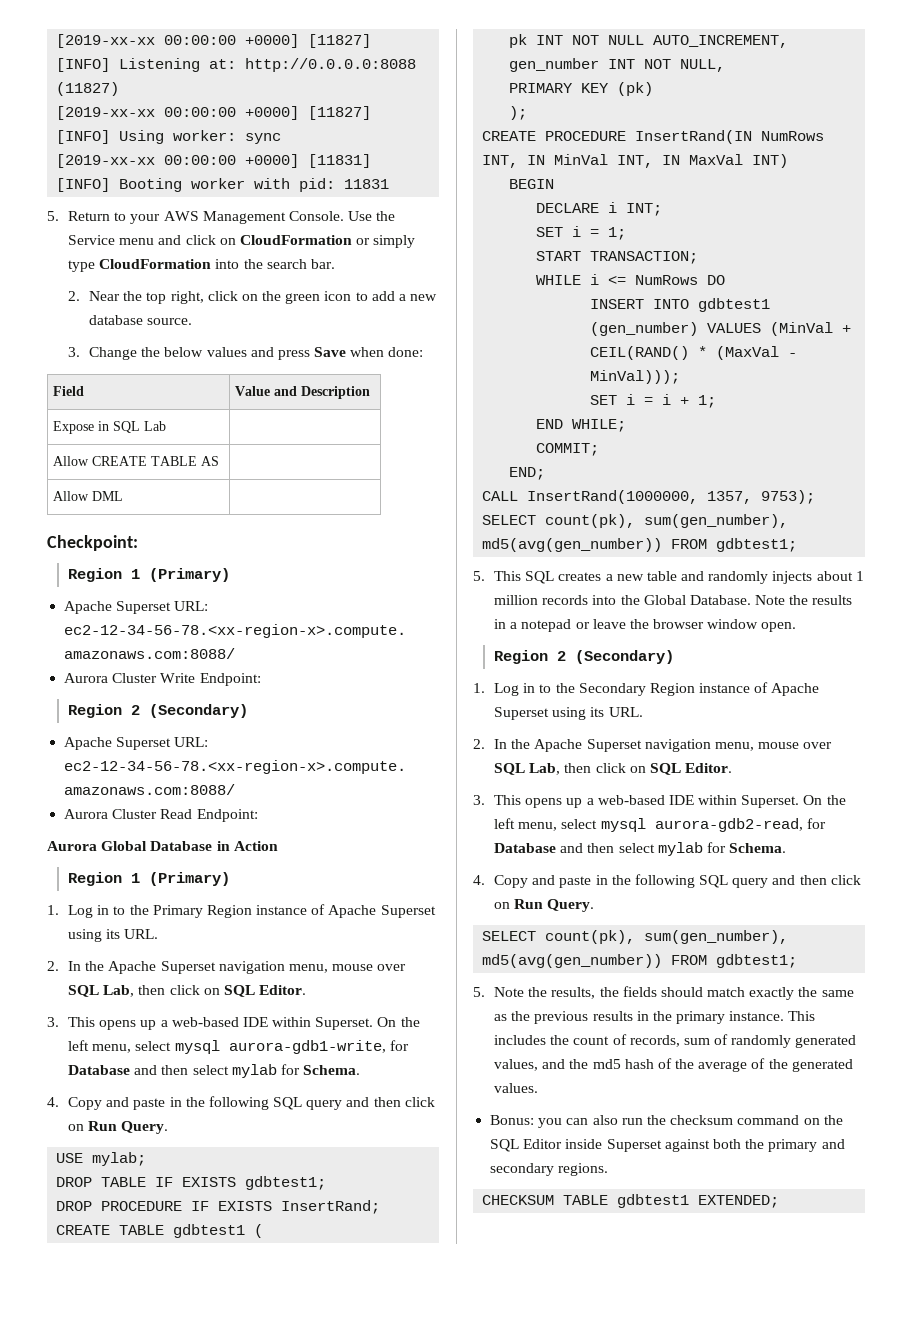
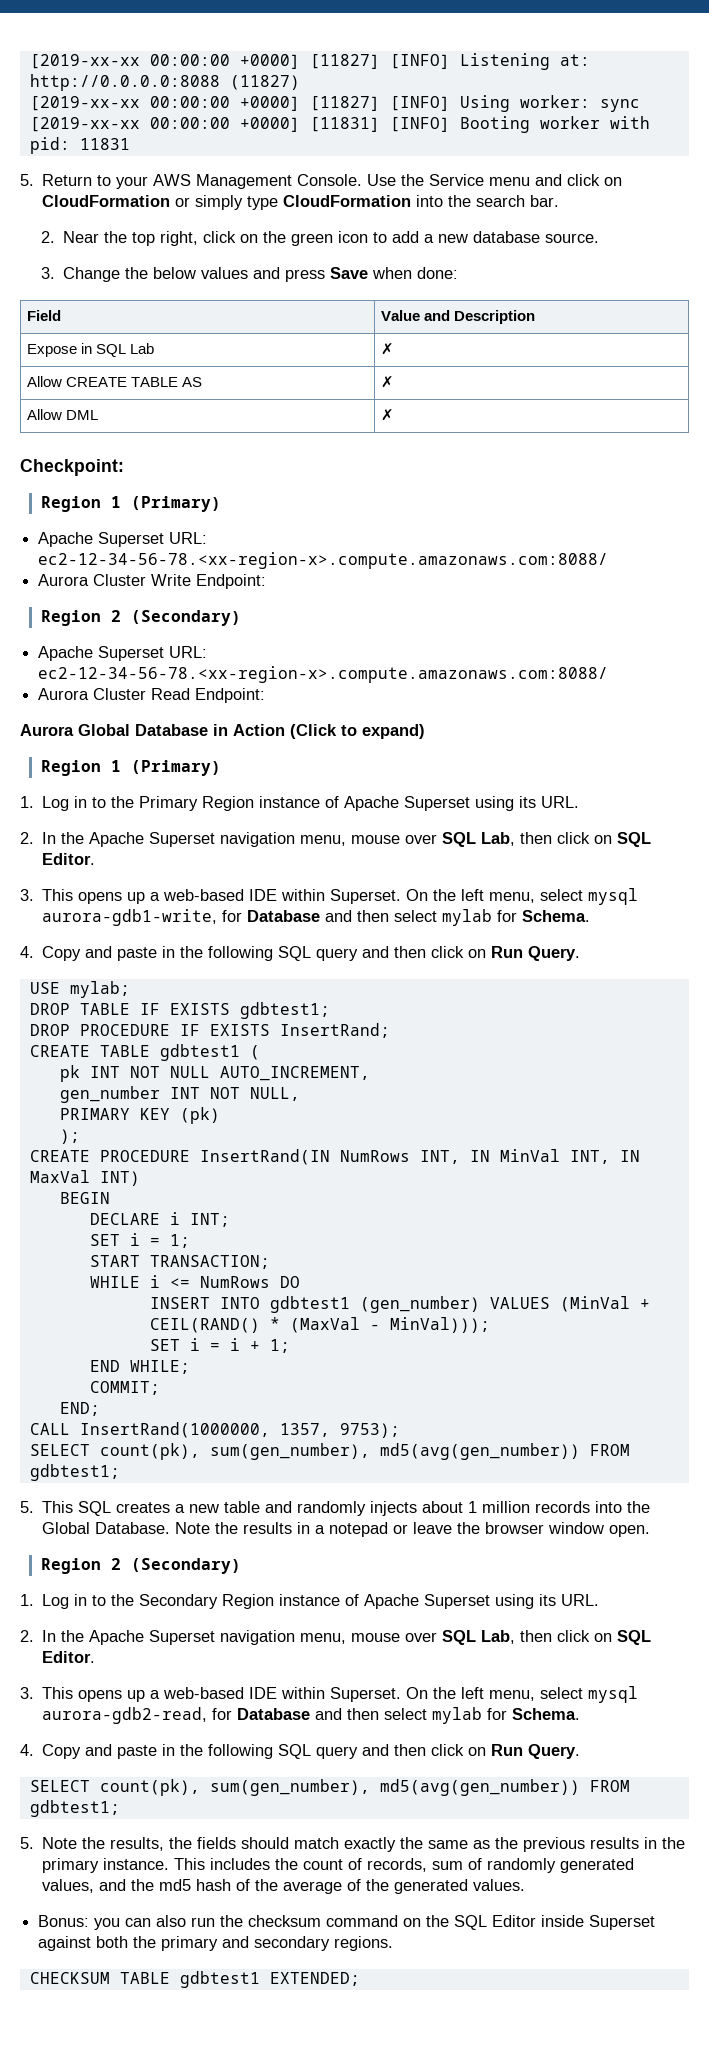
(167, 426) none -> [381,343,395,355] ✗
(220, 461) none -> [381,376,395,388] ✗
(124, 496) none -> [381,409,395,421] ✗
(278, 846) none -> [290,724,425,739] (Click to expand)

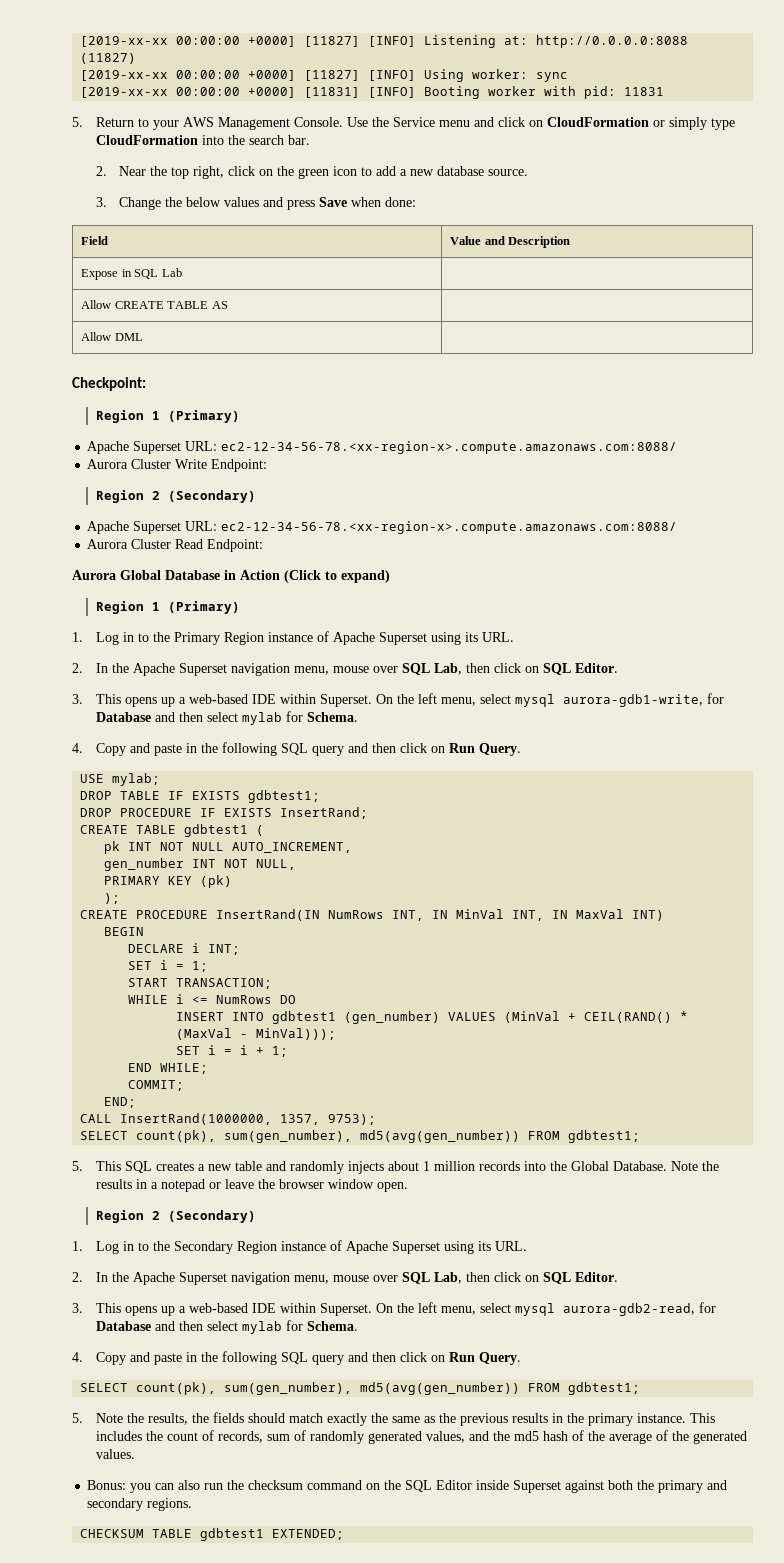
[381,343,395,355] ✗ -> (182, 272) none
[381,376,395,388] ✗ -> (228, 305) none
[381,409,395,421] ✗ -> (143, 337) none

